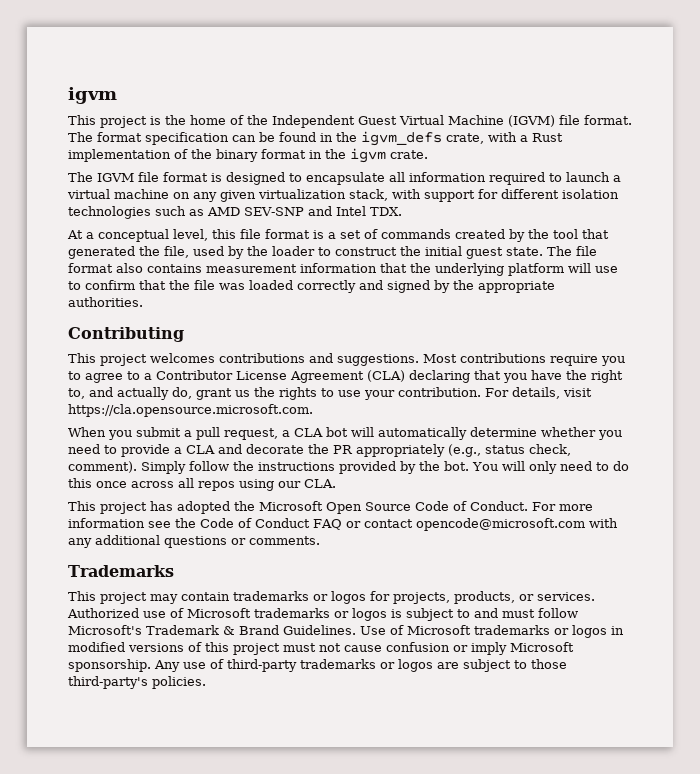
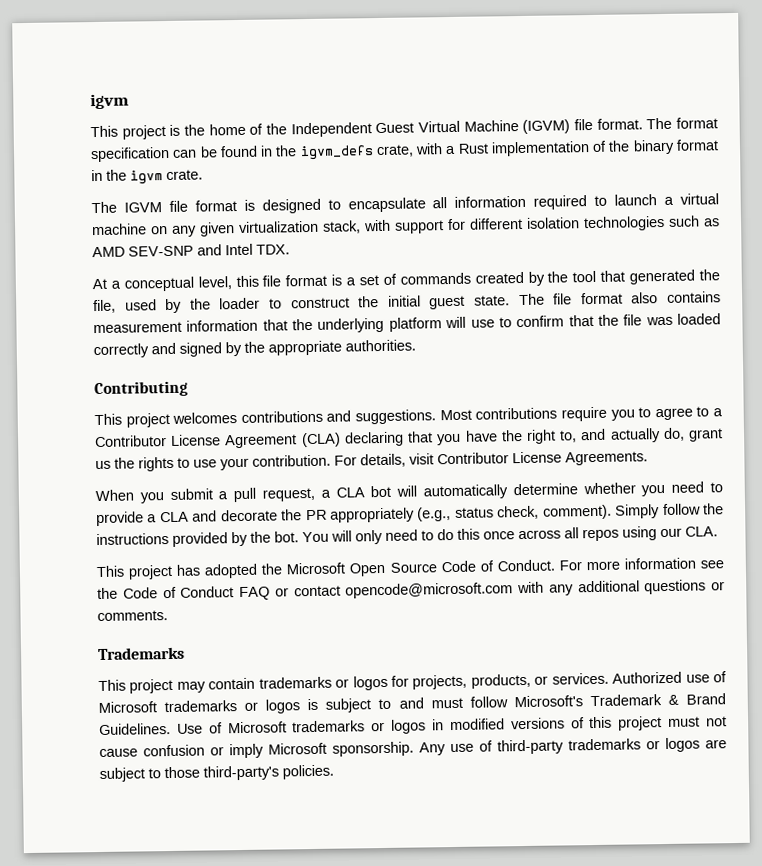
[68,404,313,417] https://cla.opensource.microsoft.com. -> [437,451,648,466] Contributor License Agreements.

